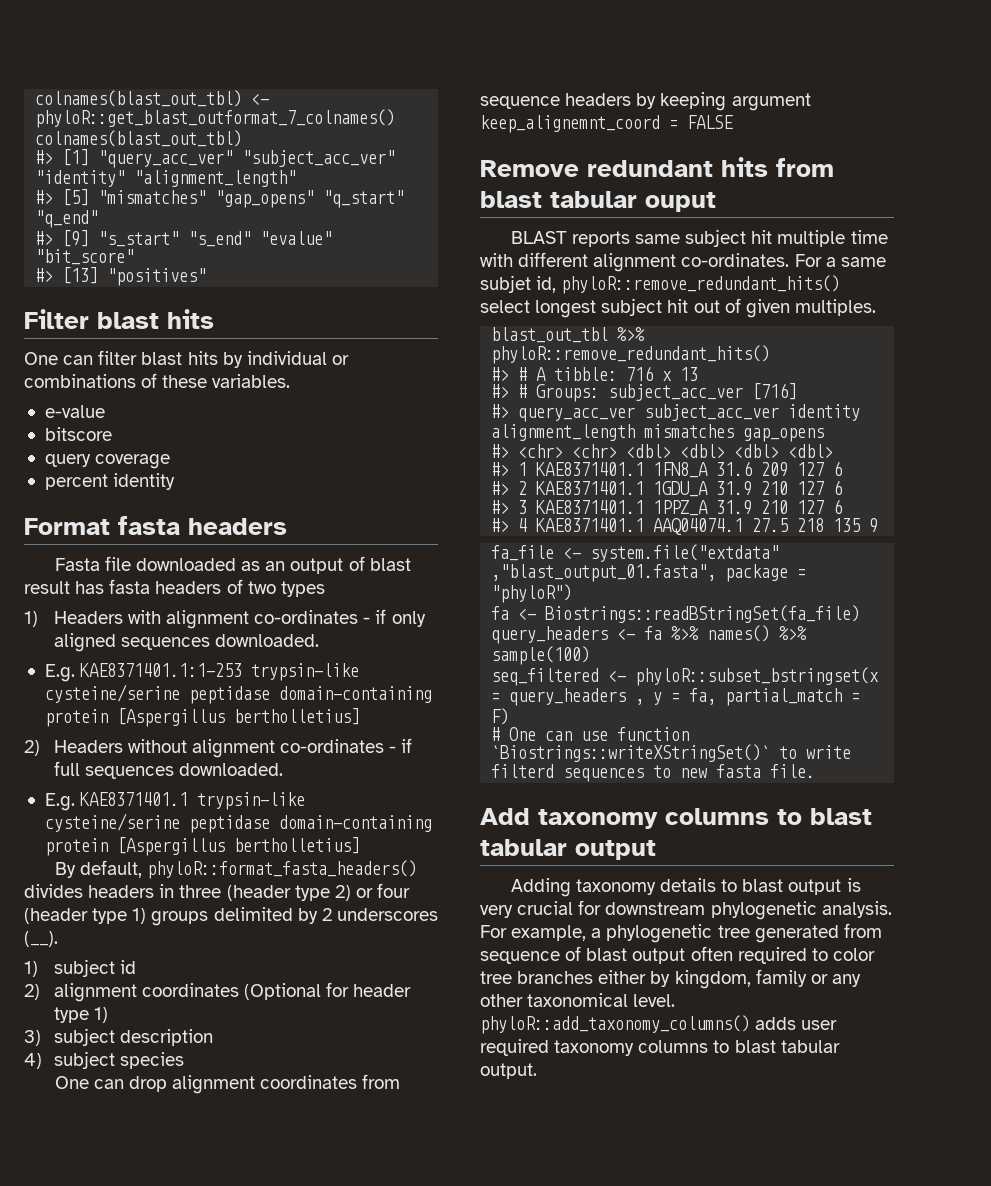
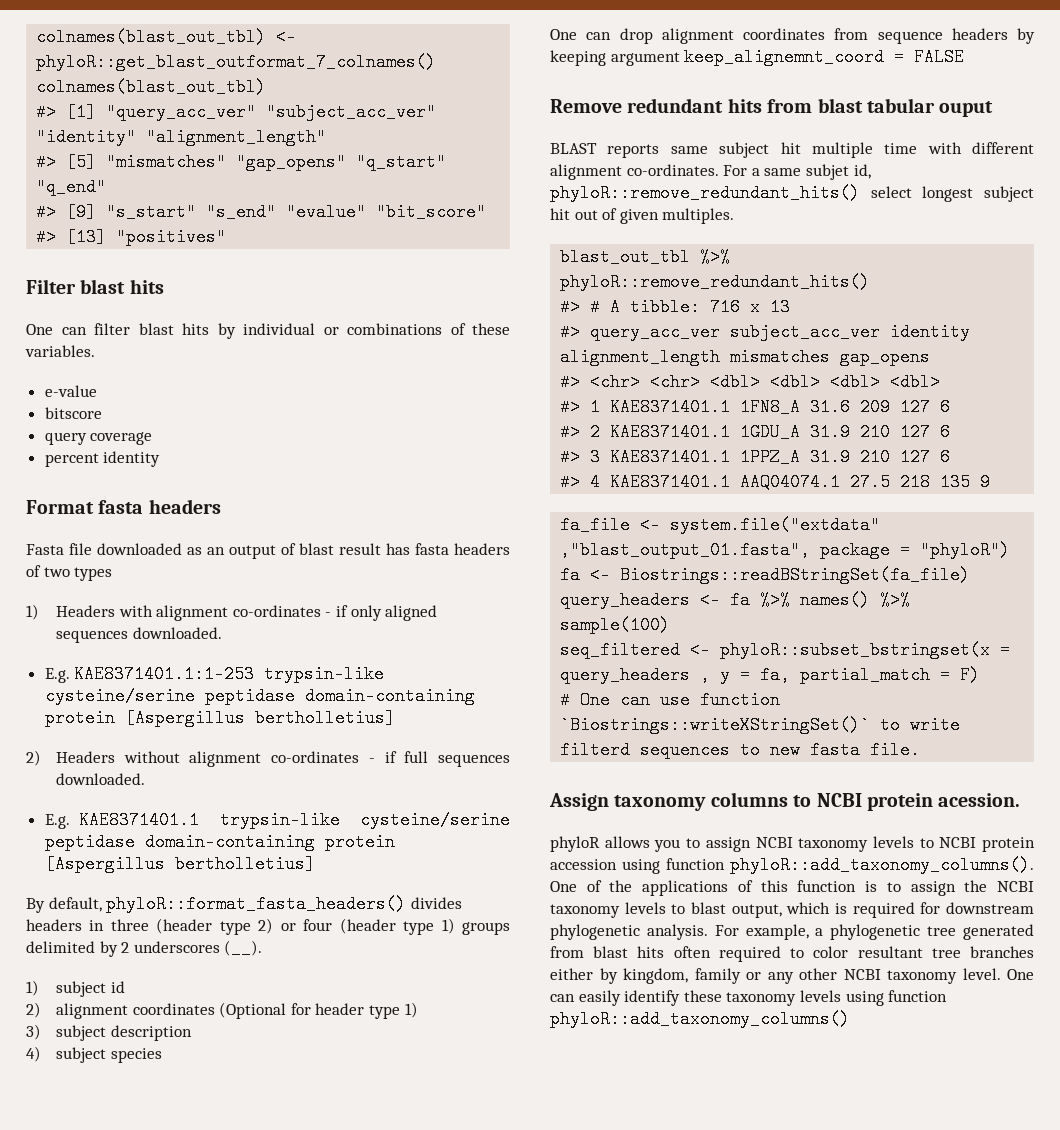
[491,383,798,402] // #> # Groups: subject_acc_ver [716] -> (791, 307) none
[480,808,872,829] [480,839,656,860] [510,878,861,897] [480,901,574,918] Add taxonomy columns to blast tabular output // Adding taxonomy details to blast output is very crucial -> [549,792,1021,811] [550,836,1035,852] [550,856,1034,874] [550,880,1034,896] [550,902,915,918] Assign taxonomy columns to NCBI protein acession. // phyloR allows you to assign NCBI taxonomy levels to NCBI protein accession using function phyloR::add_taxonomy_columns(). One of the applications of this function is to assign the NCBI taxonomy levels to blast output, which is required
[480,946,686,964] sequence of blast output -> [593,946,665,958] blast hits
(875, 954) none -> [857,946,923,958] resultant
[527,993,676,1007] [480,1015,838,1034] [480,1039,840,1056] [480,1063,537,1079] taxonomical level. phyloR::add_taxonomy_columns() adds user required taxonomy columns to blast tabular output. -> [843,968,1034,984] [550,990,948,1006] [550,1010,850,1028] NCBI taxonomy level. One can easily identify these taxonomy levels using function phyloR::add_taxonomy_columns()

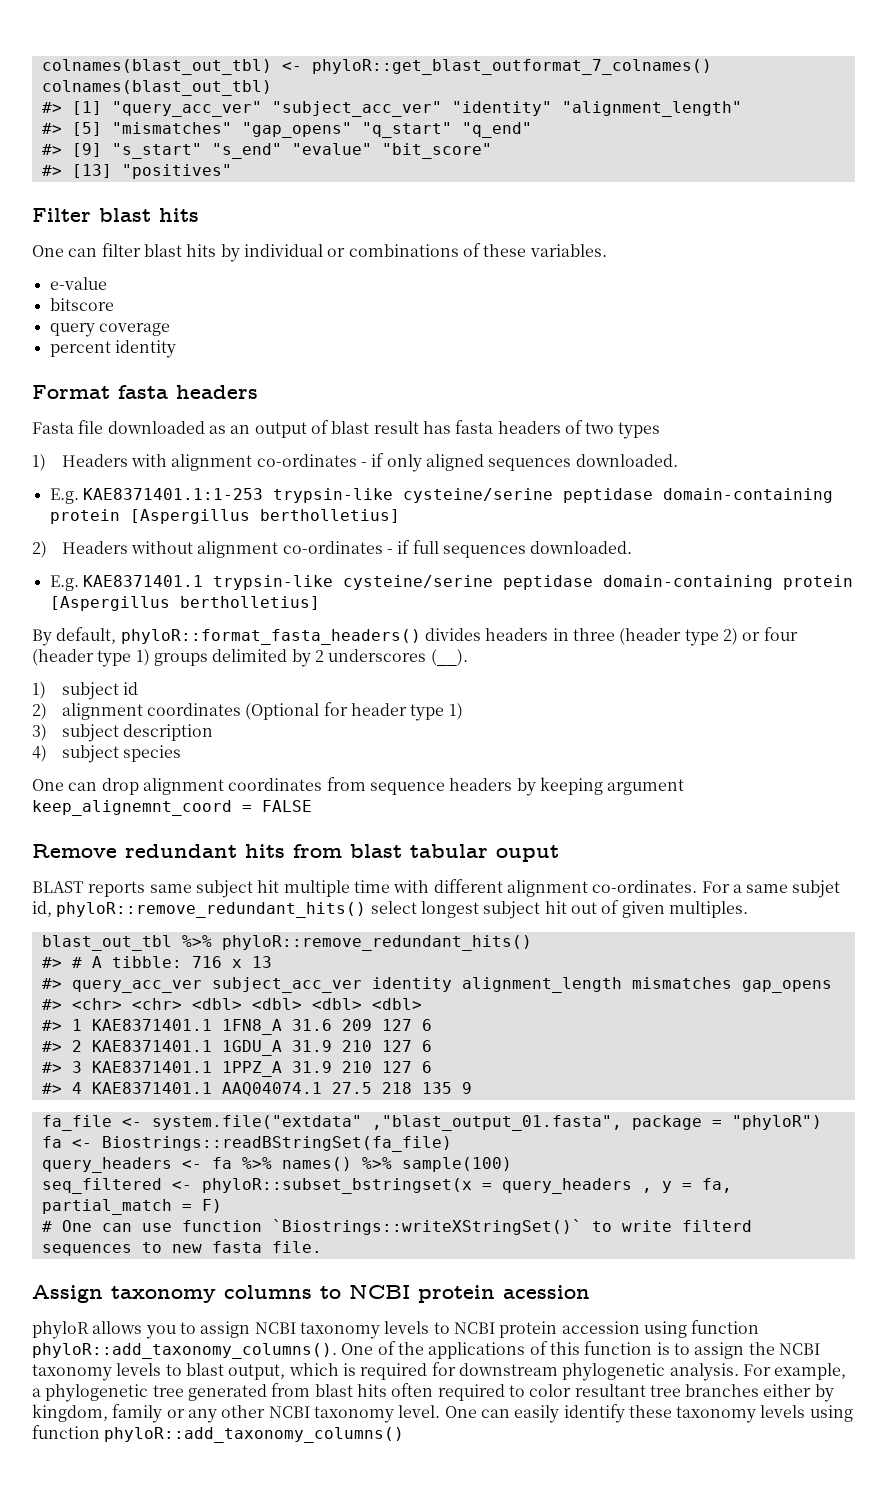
[938,793,1021,807] acession. -> [503,1285,590,1299] acession

